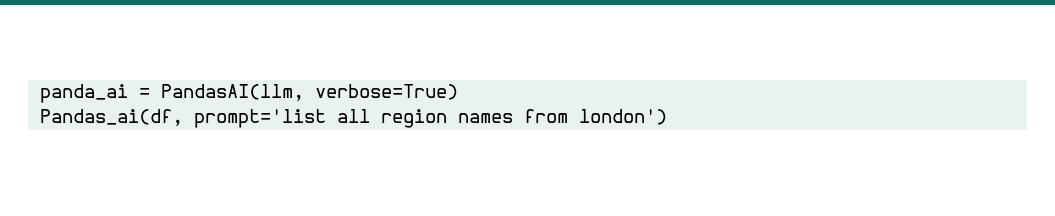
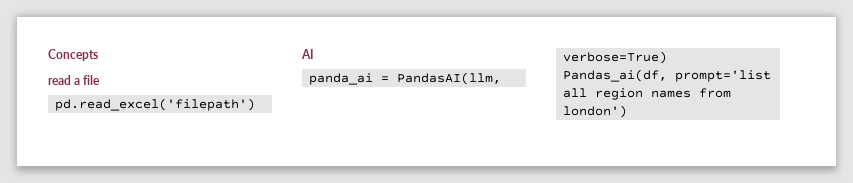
(40, 93) none -> [48,49,98,61] [48,75,101,85] [54,98,255,111] [301,49,314,59] Concepts // read a file // pd.read_excel('filepath') // AI //

